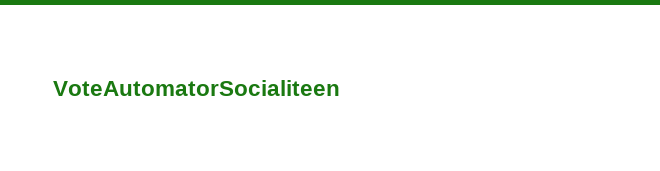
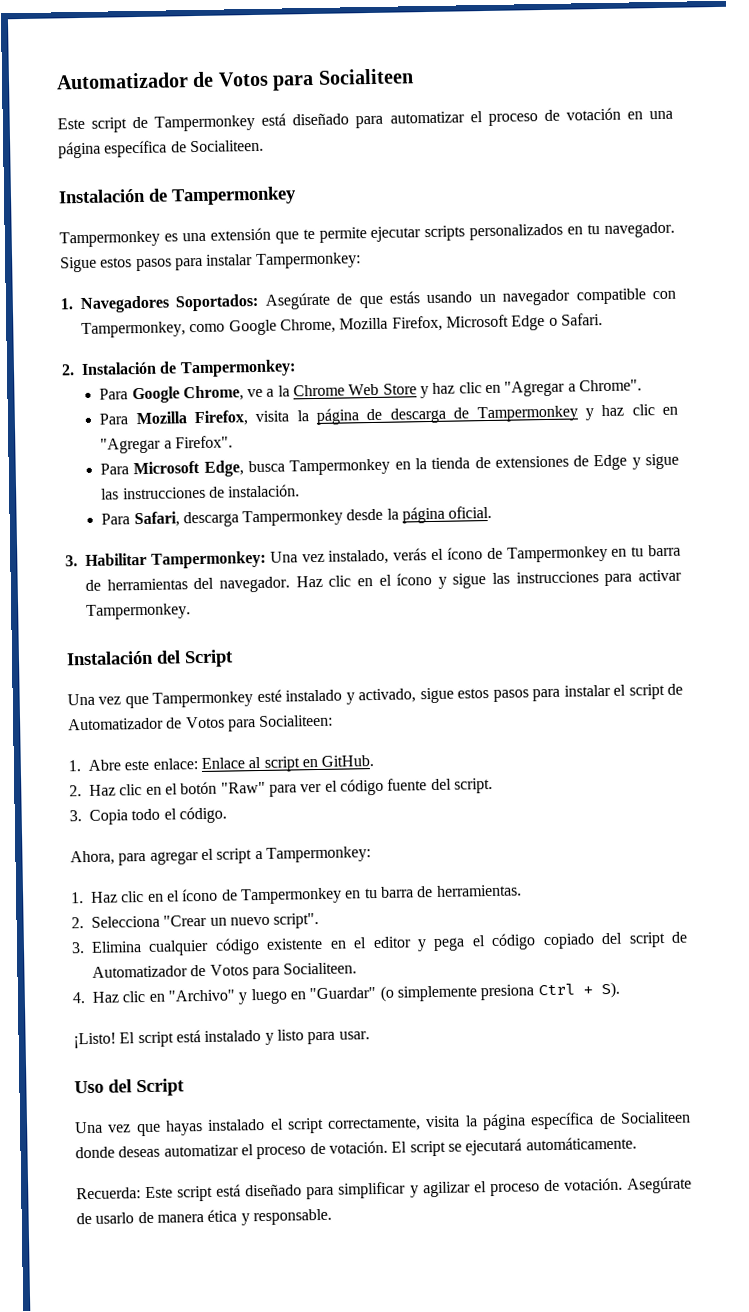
[53,80,340,96] VoteAutomatorSocialiteen -> [56,68,414,91] [57,107,674,133] [58,139,264,159] [58,186,297,206] [59,221,675,248] [60,252,361,273] [60,288,677,314] [81,313,603,339] [61,359,296,378] [99,379,642,404] [99,404,678,427] [100,435,233,454] [100,453,680,477] [101,484,301,500] [101,505,493,528] [65,544,681,569] [85,569,683,593] [86,603,191,620] [66,649,234,668] [67,683,684,709] [68,714,334,732] [68,755,375,772] [69,777,493,797] [69,806,227,825] [70,846,371,866] [71,884,522,905] [71,912,320,929] [71,931,688,956] [92,962,358,980] [72,981,620,1005] [73,1029,370,1049] [74,1078,185,1097] [75,1111,691,1137] [75,1136,637,1160] [76,1176,693,1202] [76,1208,332,1226] Automatizador de Votos para Socialiteen // Este script de Tampermonkey está diseñado para automatizar el proceso de votación en una página específica de Socialiteen. // Instalación de Tampermonkey // Tampermonkey es una extensión que te permite ejecutar scripts personalizados en tu navegador. Sigue estos pasos para instalar Tampermonkey: // 1. Navegadores Soportados: Asegúrate de que estás usando un navegador compatible con Tampermonkey, como Google Chrome, Mozilla Firefox, Microsoft Edge o Safari. // 2. Instalación de Tampermonkey: // Para Google Chrome, ve a la Chrome Web Store y haz clic en "Agregar a Chrome". // Para Mozilla Firefox, visita la página de descarga de Tampermonkey y haz clic en "Agregar a Firefox". // Para Microsoft Edge, busca Tampermonkey en la tienda de extensiones de Edge y sigue las instrucciones de instalación. // Para Safari, descarga Tampermonkey desde la página oficial. // 3. Habilitar Tampermonkey: Una vez instalado, verás el ícono de Tampermonkey en tu barra de herramientas del navegador. Haz clic en el ícono y sigue las instrucciones para activar Tampermonkey. // Instalación del Script // Una vez que Tampermonkey esté instalado y activado, sigue estos pasos para instalar el script de Automatizador de Votos para Socialiteen: // 1. Abre este enlace: Enlace al script en GitHub. // 2. Haz clic en el botón "Raw" para ver el código fuente del script. // 3. Copia todo el código. // Ahora, para agregar el script a Tampermonkey: // 1. Haz clic en el ícono de Tampermonkey en tu barra de herramientas. // 2. Selecciona "Crear un nuevo script". // 3. Elimina cualquier código existente en el editor y pega el código copiado del script de Automatizador de Votos para Socialiteen. // 4. Haz clic en "Archivo" y luego en "Guardar" (o simplemente presiona Ctrl + S). // ¡Listo! El script está instalado y listo para usar. // Uso del Script // Una vez que hayas instalado el script correctamente, visita la página específica de Socialiteen donde deseas automatizar el proceso de votación. El script se ejecutará automáticamente. // Recuerda: Este script está diseñado para simplificar y agilizar el proceso de votación. Asegúrate de usarlo de manera ética y responsable.

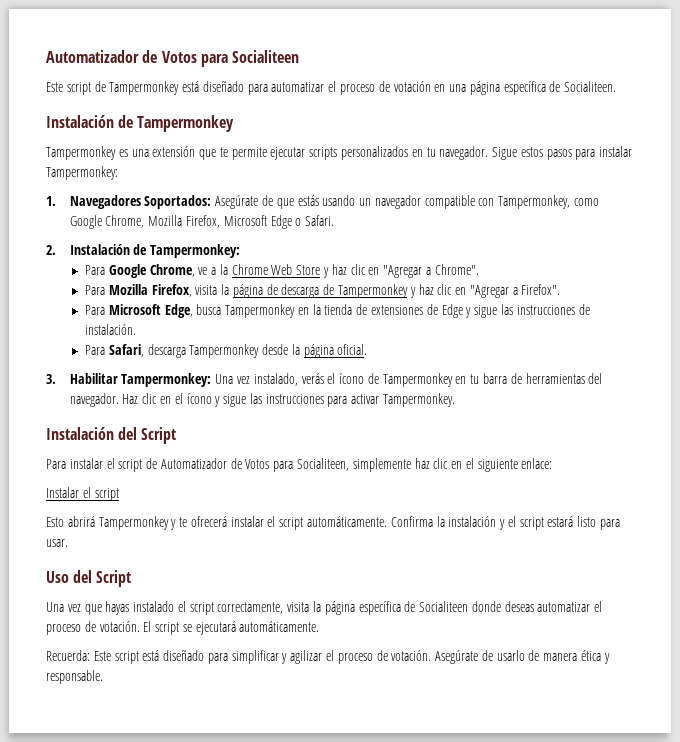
[67,687,561,709] Una vez que Tampermonkey esté instalado y activado, sigue estos pasos para -> [46,459,66,469] Para
[259,714,334,728] [68,755,375,772] [69,777,493,797] [69,806,227,825] [70,846,371,866] [71,884,522,905] [71,912,320,929] [71,931,688,956] [92,962,358,980] [72,981,620,1005] [73,1030,274,1049] Socialiteen: // 1. Abre este enlace: Enlace al script en GitHub. // 2. Haz clic en el botón "Raw" para ver el código fuente del script. // 3. Copia todo el código. // Ahora, para agregar el script a Tampermonkey: // 1. Haz clic en el ícono de Tampermonkey en tu barra de herramientas. // 2. Selecciona "Crear un nuevo script". // 3. Elimina cualquier código existente en el editor y pega el código copiado del script de Automatizador de Votos para Socialiteen. // 4. Haz clic en "Archivo" y luego en "Guardar" (o simplemente presiona Ctrl + S). // ¡Listo! El script está instalado y -> [297,458,553,472] [46,487,119,501] [46,516,574,530] Socialiteen, simplemente haz clic en el siguiente enlace: // Instalar el script // Esto abrirá Tampermonkey y te ofrecerá instalar el script automáticamente. Confirma la instalación y el script estará

